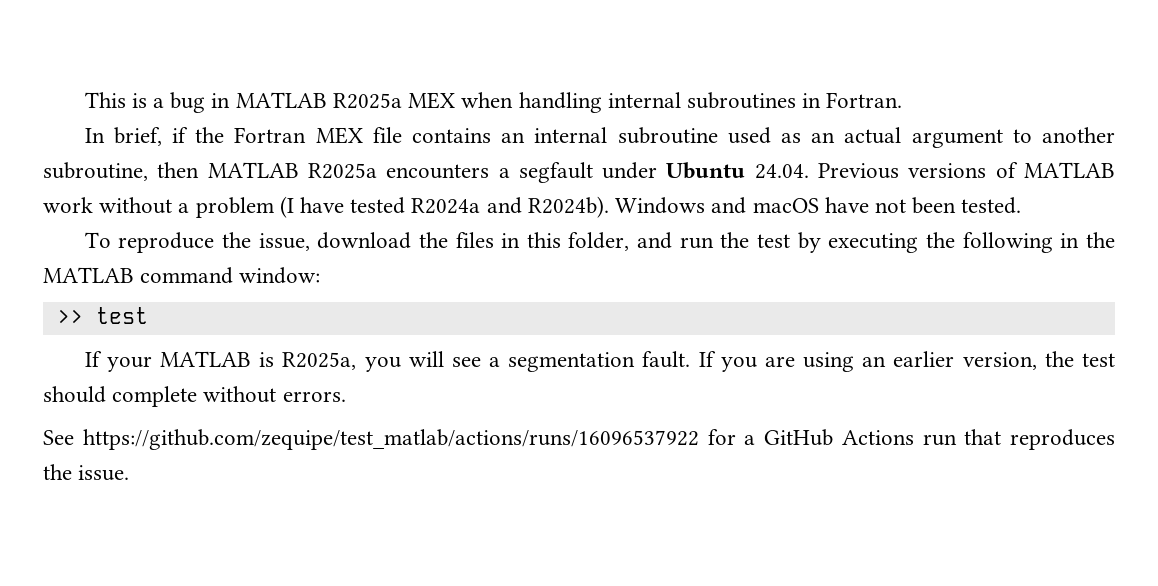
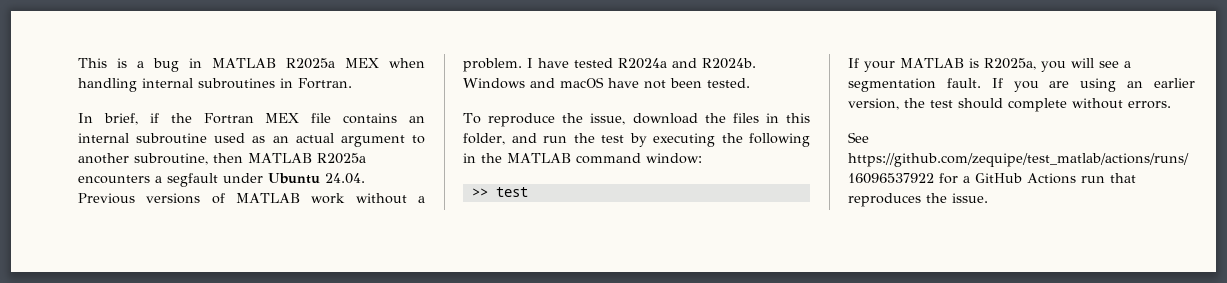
[195,196,294,218] problem (I -> [463,58,533,72] problem. I
[527,196,609,218] R2024b). -> [702,58,756,69] R2024b.

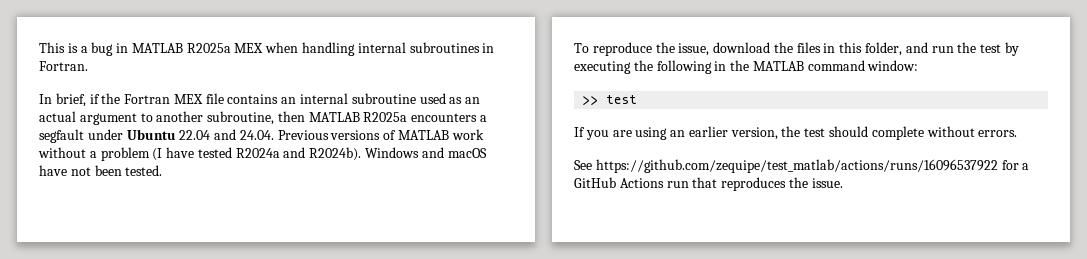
(320, 178) none -> [179,129,237,140] 22.04 and
[463,58,533,72] problem. I -> [100,147,163,161] problem (I
[702,58,756,69] R2024b. -> [309,147,362,161] R2024b).
[864,58,1131,72] [848,78,1003,92] your MATLAB is R2025a, you will see a segmentation fault. If -> (585, 132) none

